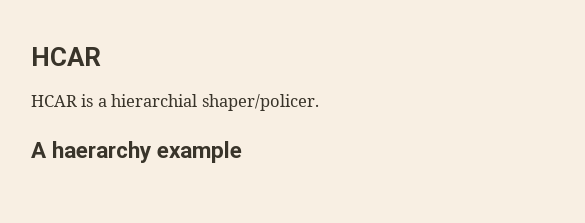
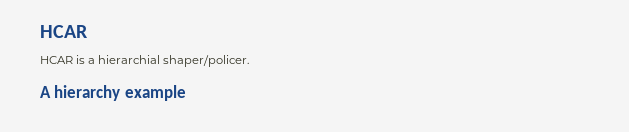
[52,141,152,163] haerarchy -> [54,85,121,101] hierarchy

